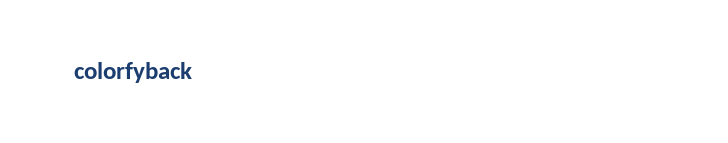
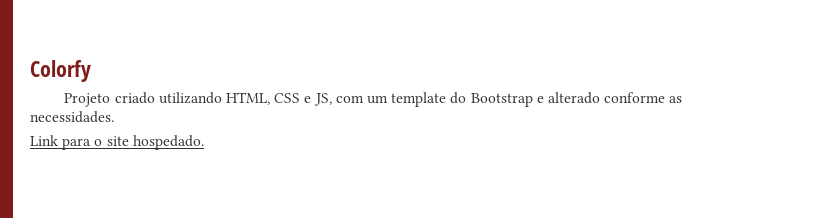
[74,62,192,83] colorfyback -> [30,60,91,82] [64,92,683,107] [30,111,114,123] [30,135,204,150] Colorfy // Projeto criado utilizando HTML, CSS e JS, com um template do Bootstrap e alterado conforme as necessidades. // Link para o site hospedado.

